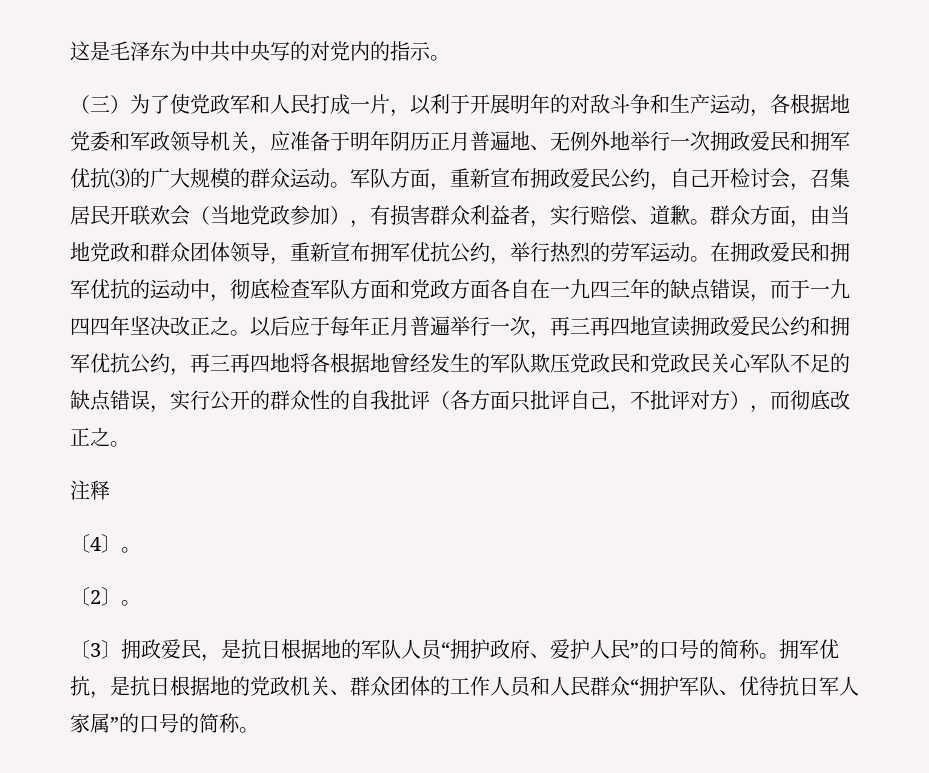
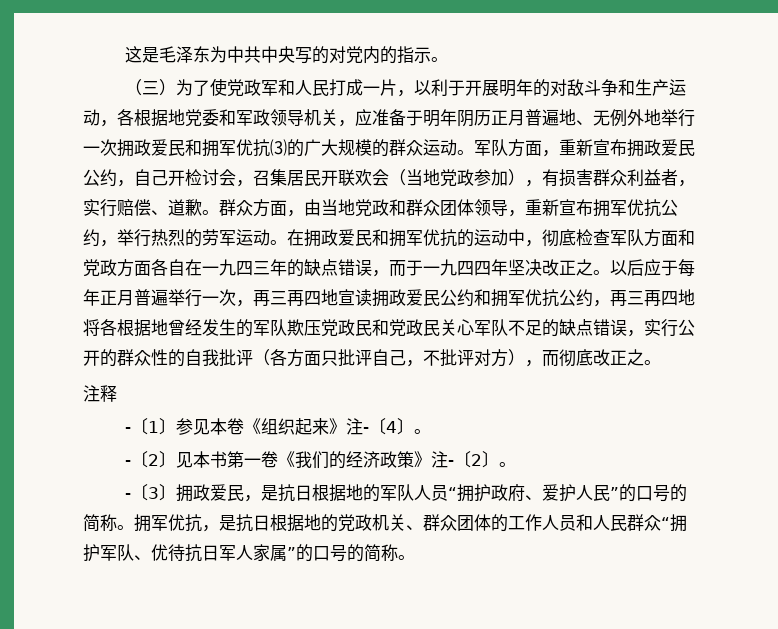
[70,534,141,553] 〔4〕。 // -> [124,418,431,435] [124,451,454,469] -〔1〕参见本卷《组织起来》注-〔4〕。 // -〔2〕见本书第一卷《我们的经济政策》注-
(141, 603) none -> [124,493,131,499] -

